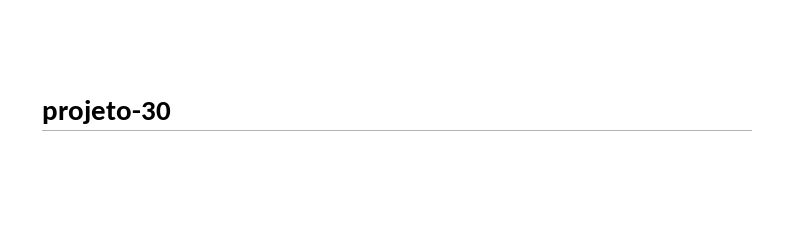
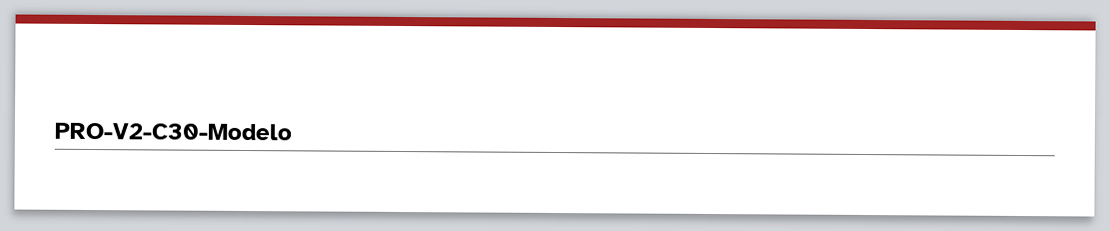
[42,100,171,124] projeto-30 -> [54,122,292,141] PRO-V2-C30-Modelo

